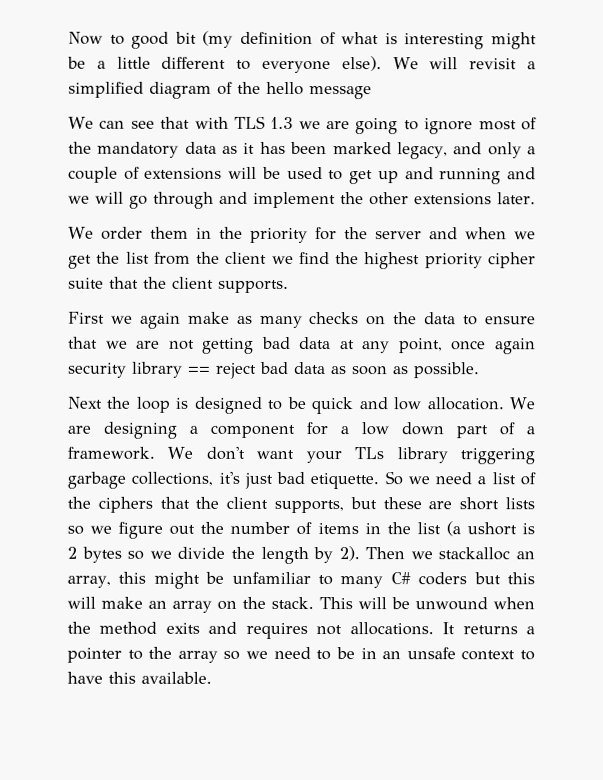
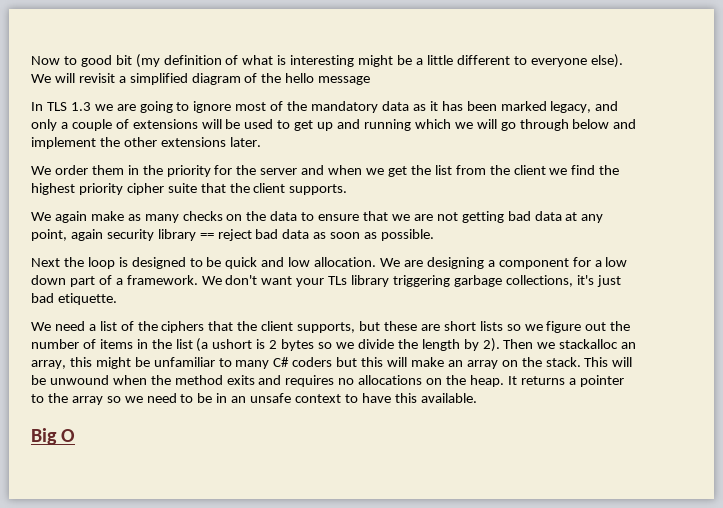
[68,116,229,129] We can see that with -> [31,102,43,111] In
[507,167,536,180] and -> [414,119,451,129] which
(214, 200) none -> [572,119,610,129] below
[68,311,133,324] First we -> [31,212,51,221] We
[451,340,487,351] once -> (67, 235) none
[384,471,430,486] So we -> [31,322,51,331] // We
[316,622,434,636] not allocations. -> [338,375,504,387] no allocations on the heap.
(212, 677) none -> [31,428,76,445] // Big O

